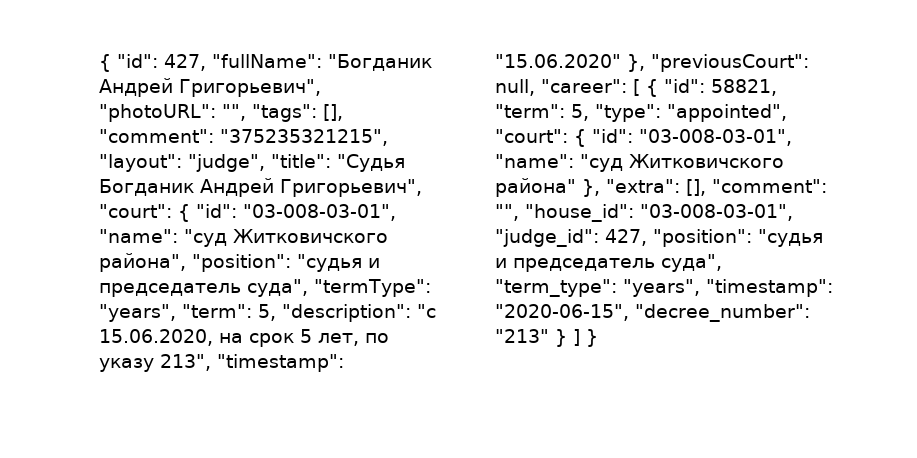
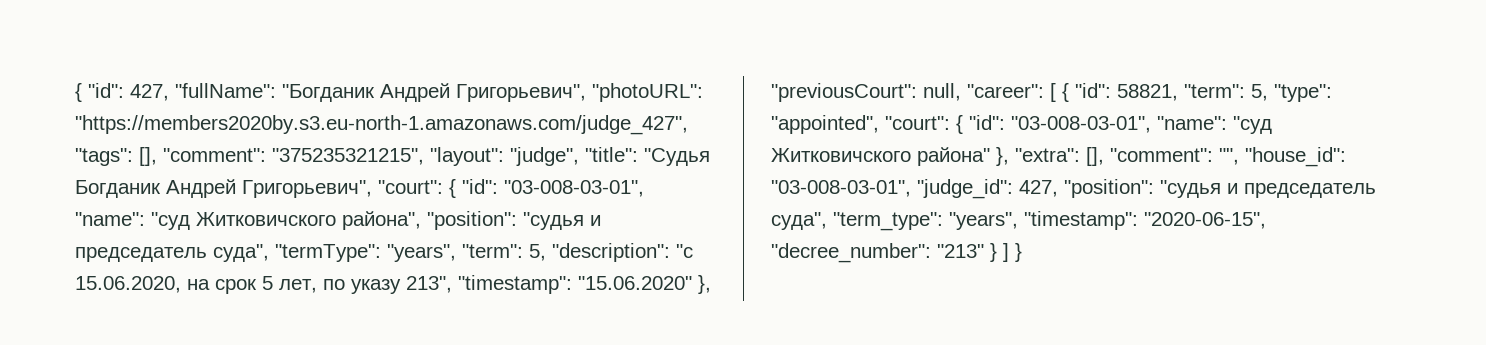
[222,104,246,121] "", -> [75,115,688,135] "https://members2020by.s3.eu-north-1.amazonaws.com/judge_427",

